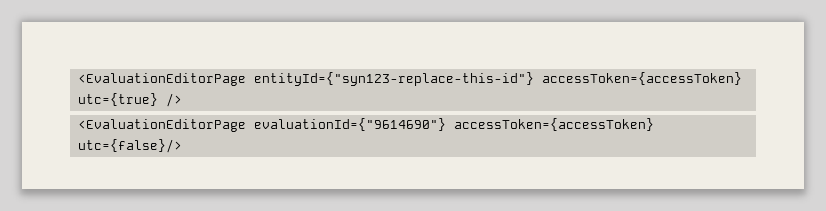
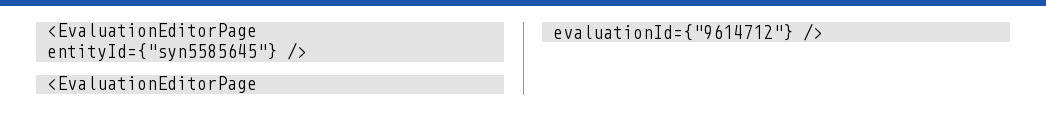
[77,72,742,86] [77,93,158,106] <EvaluationEditorPage entityId={"syn123-replace-this-id"} accessToken={accessToken} utc={true} -> [47,23,258,40] [47,43,278,61] <EvaluationEditorPage entityId={"syn5585645"}
[253,118,654,131] [77,139,182,153] evaluationId={"9614690"} accessToken={accessToken} utc={false}/> -> [553,23,824,41] evaluationId={"9614712"} />

